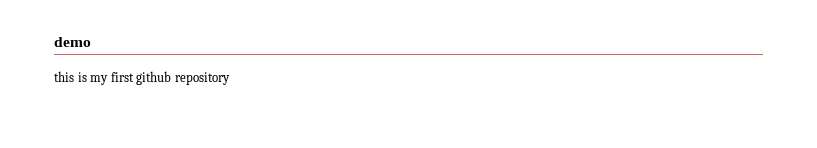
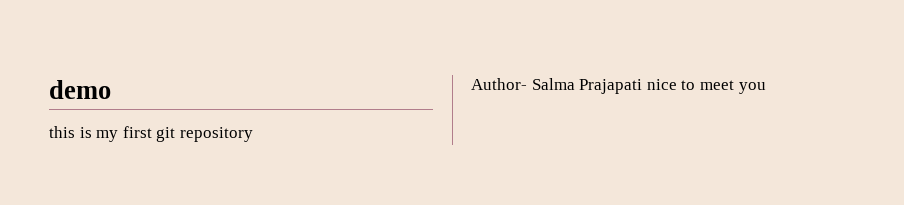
[136,71,172,85] github -> [156,127,176,142] git
(230, 78) none -> [471,78,766,94] // Author- Salma Prajapati nice to meet you

